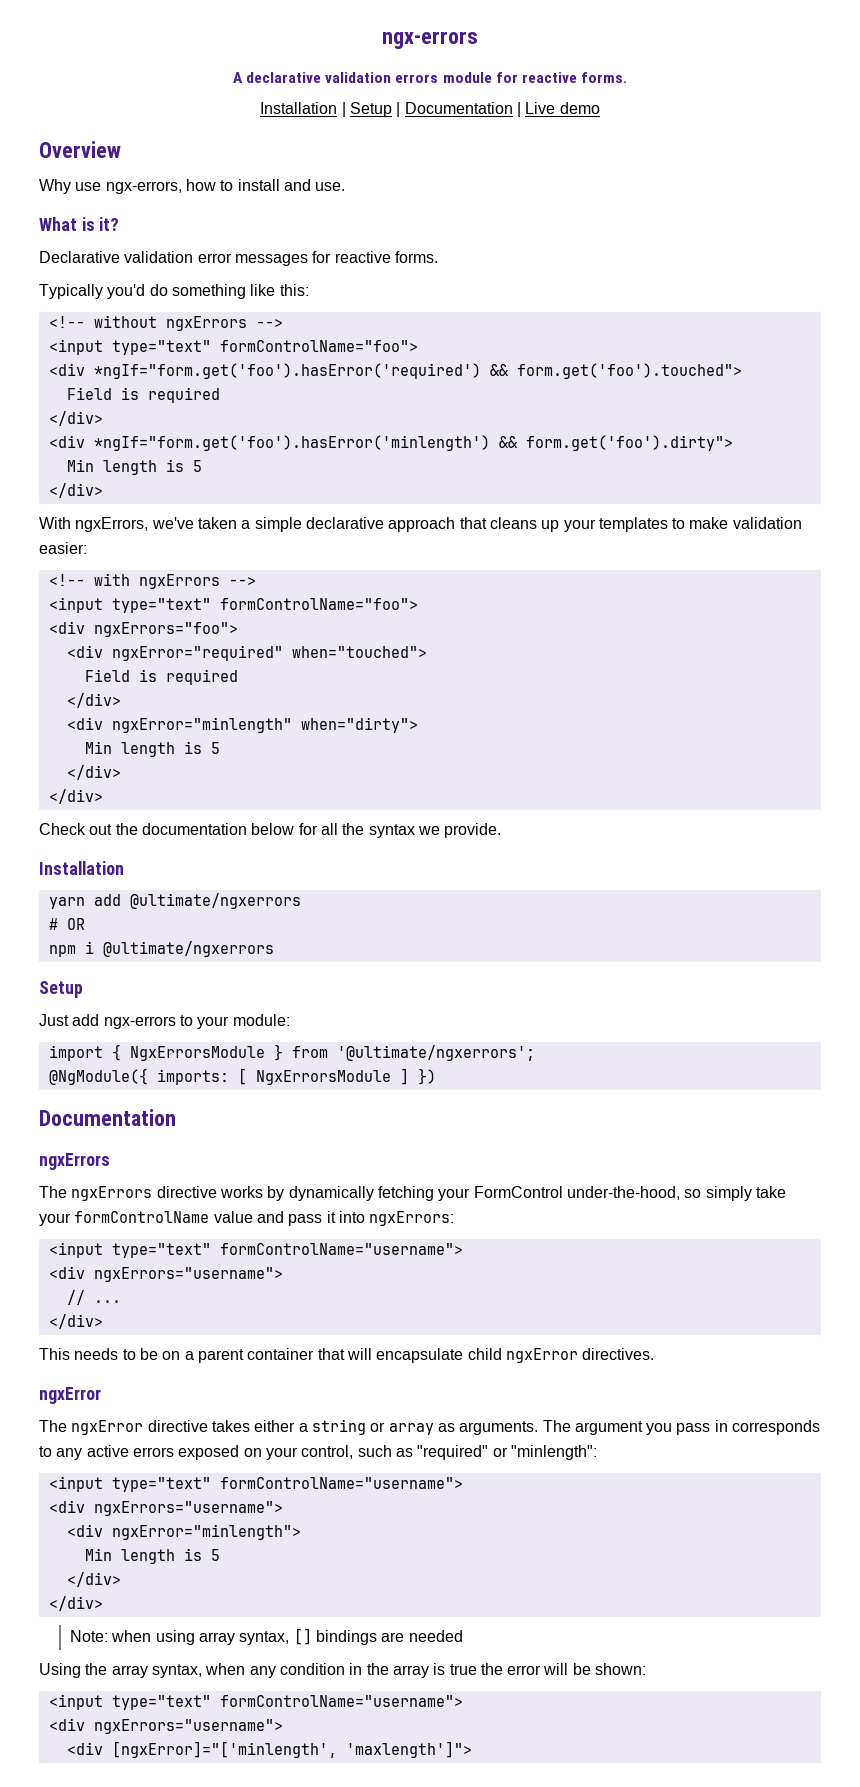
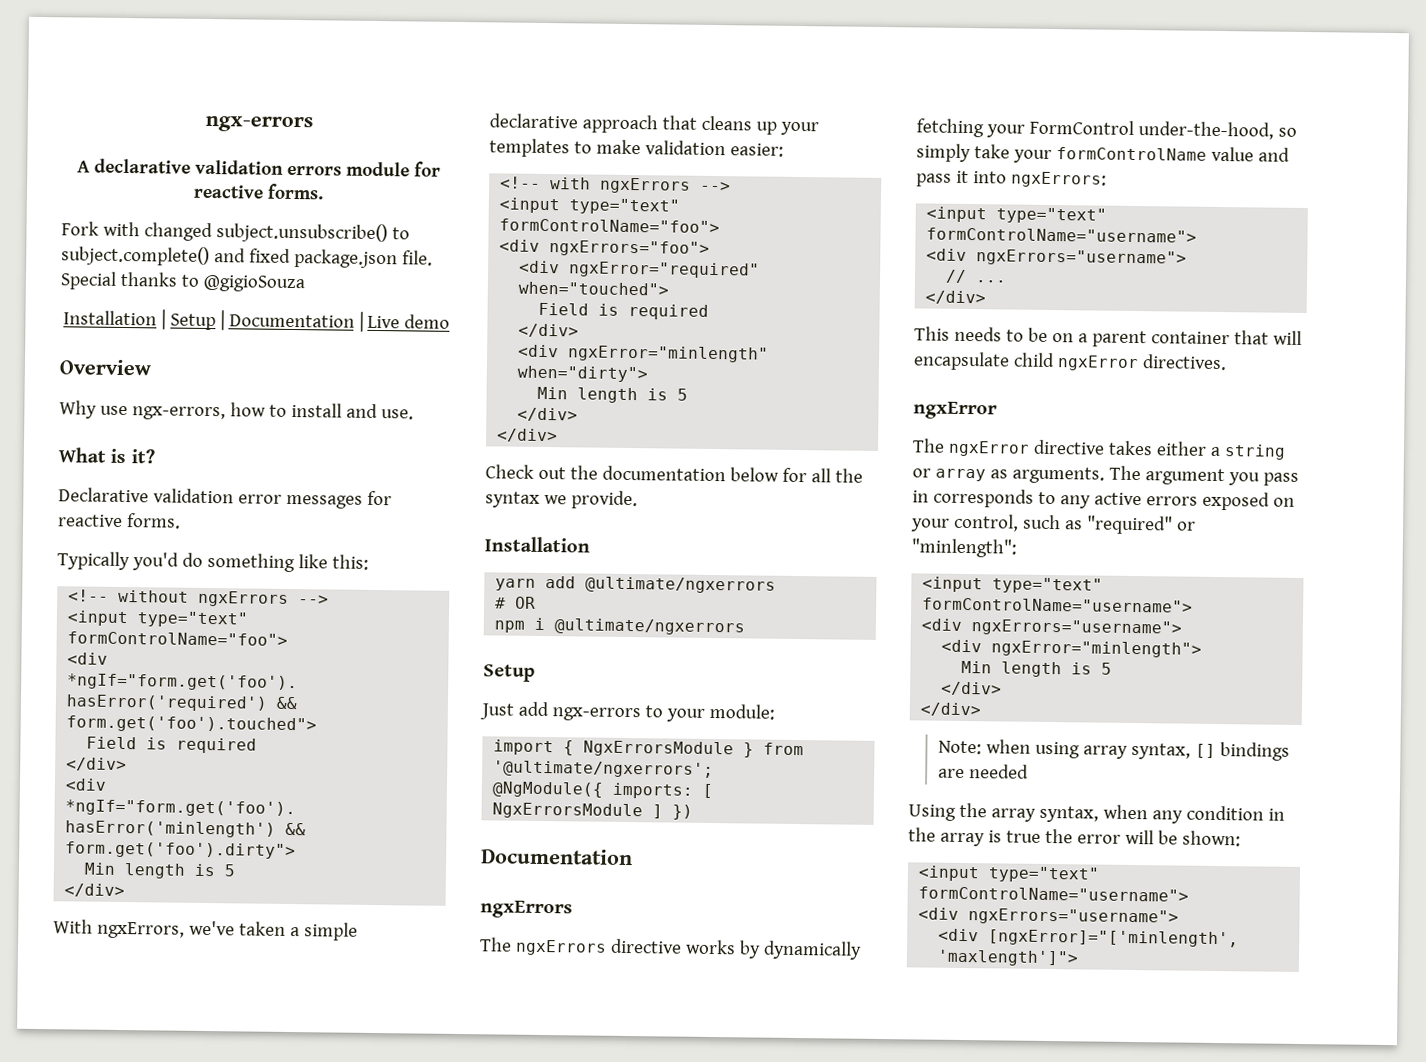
(628, 77) none -> [61,221,410,244] [61,245,433,269] [60,271,305,293] // Fork with changed subject.unsubscribe() to subject.complete() and fixed package.json file. Special thanks to @gigioSouza

